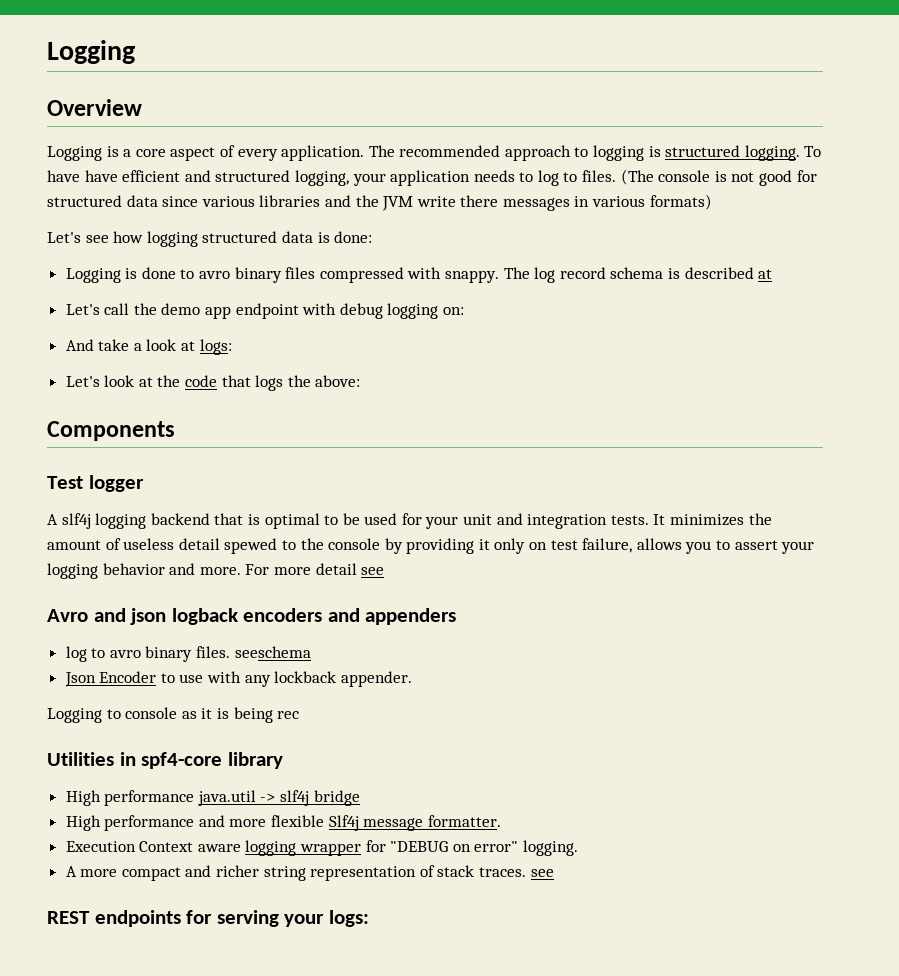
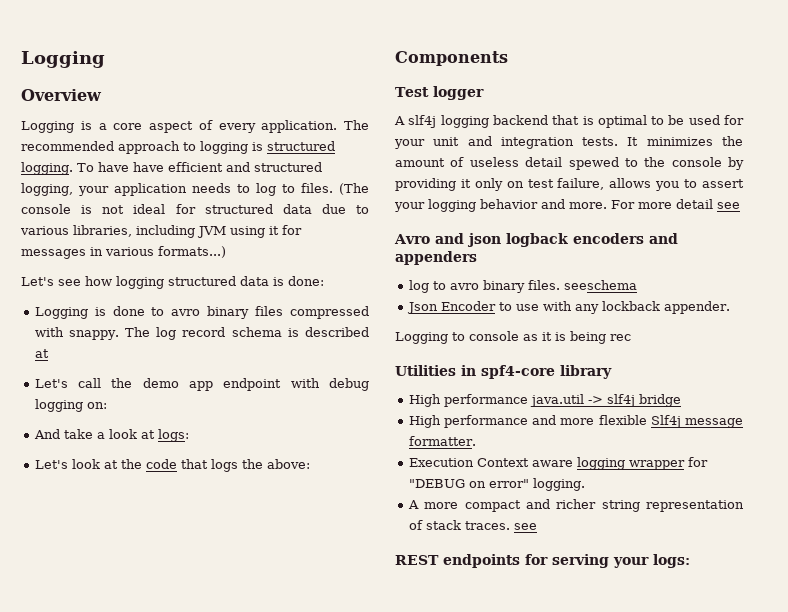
[759,170,793,186] good -> [133,204,166,214] ideal
[162,195,499,211] since various libraries and the JVM write there -> [321,204,369,214] [20,225,302,238] due to various libraries, including JVM using it for
[649,194,712,210] formats) -> [158,246,226,258] formats...)

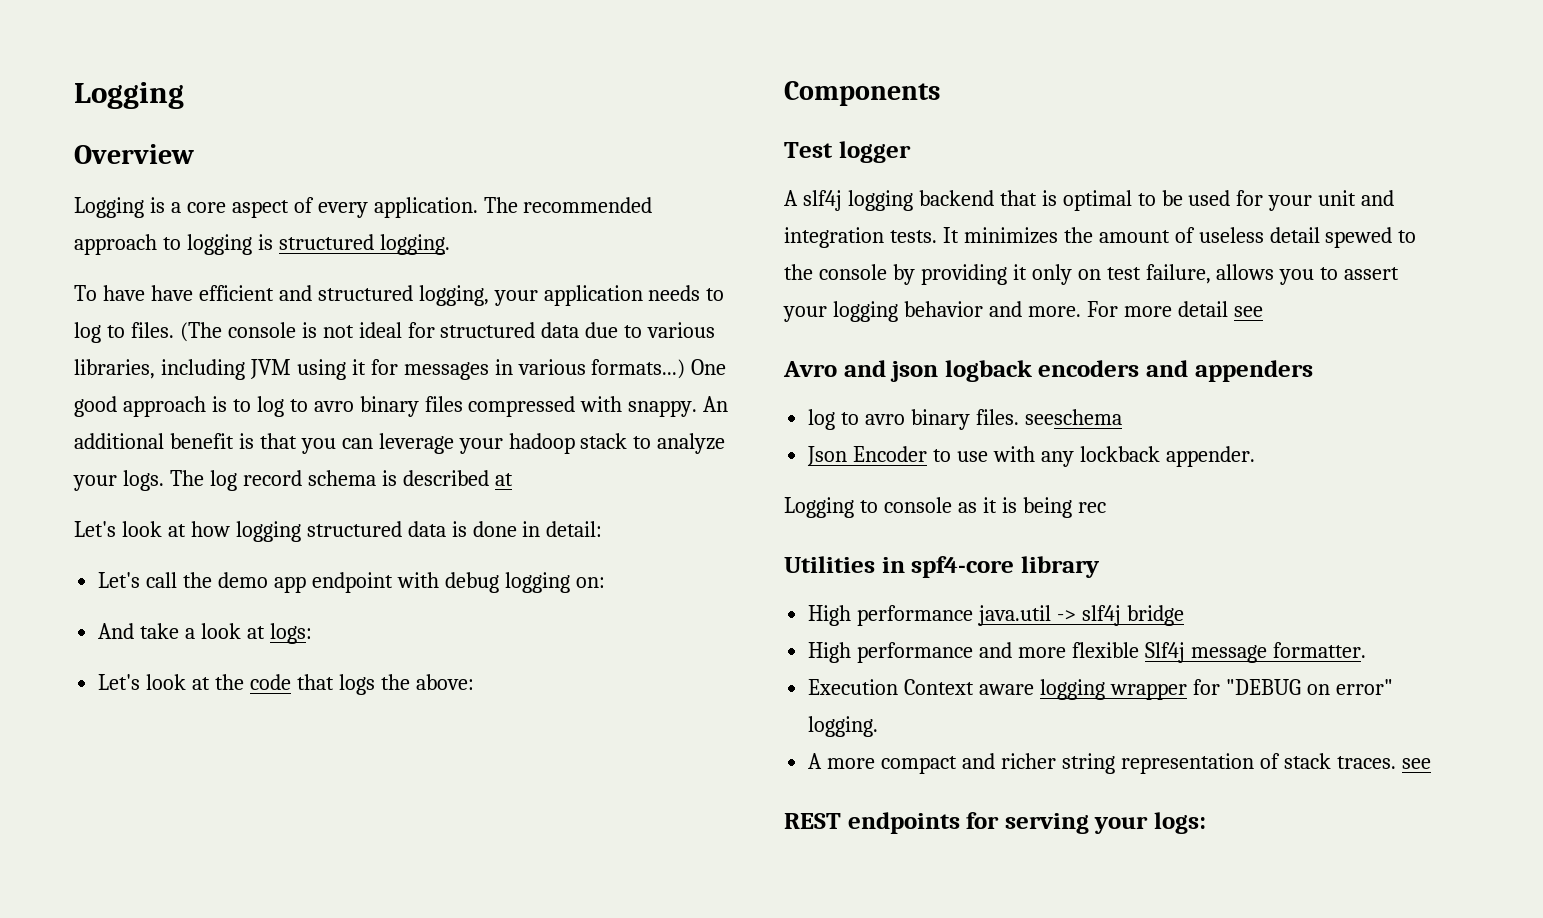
(73, 168) none -> (450, 244) //
[21,276,324,289] [34,306,145,319] // Let's see how logging structured data is done: // Logging is done -> [691,359,727,375] [74,396,284,417] One good approach is to log
(119, 335) none -> [703,396,729,412] [74,433,726,454] [73,470,164,491] An additional benefit is that you can leverage your hadoop stack to analyze your logs.
(49, 353) none -> [74,521,603,542] // Let's look at how logging structured data is done in detail:

